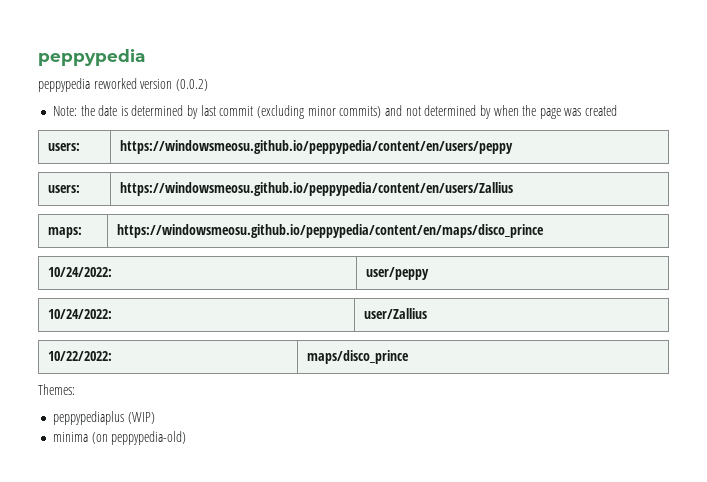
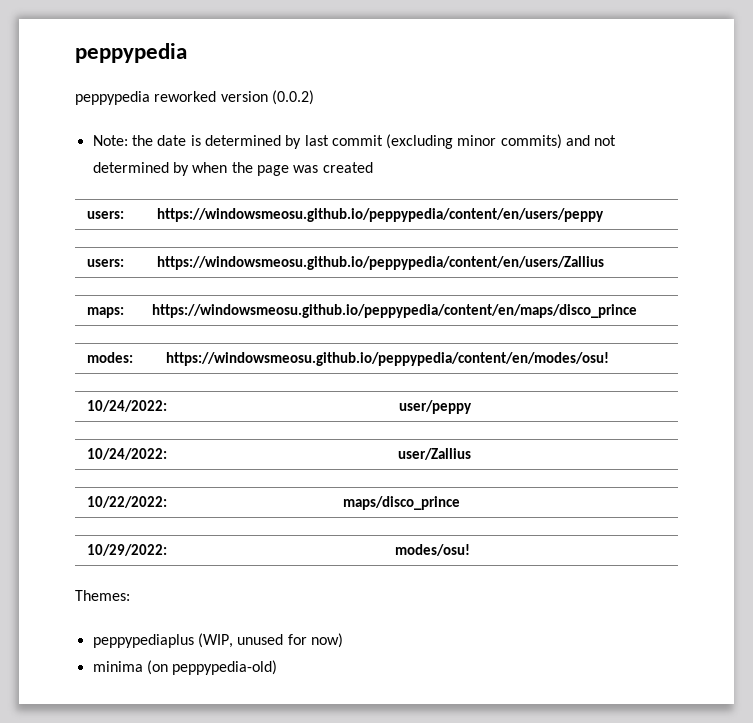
(545, 231) none -> [87,352,134,363] [166,352,610,366] // modes: | https://windowsmeosu.github.io/peppypedia/content/en/modes/osu!
(410, 357) none -> [87,544,168,556] [395,544,471,556] // 10/29/2022: | modes/osu!
[127,412,155,424] (WIP) -> [197,633,343,648] (WIP, unused for now)

